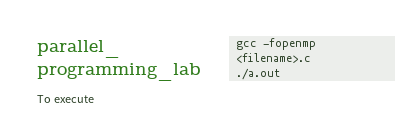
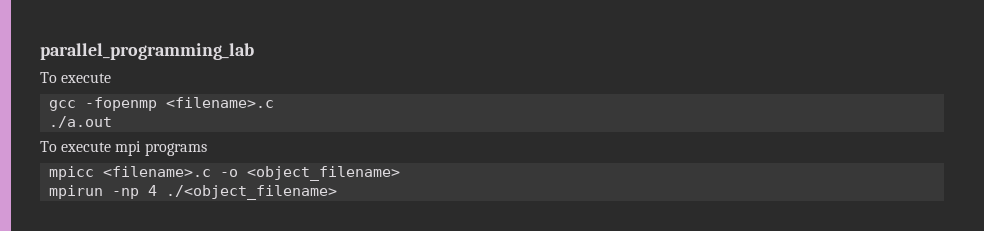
(280, 74) none -> [40,141,207,156] [49,166,401,181] [49,185,338,200] // To execute mpi programs // mpicc <filename>.c -o <object_filename> // mpirun -np 4 ./<object_filename>

